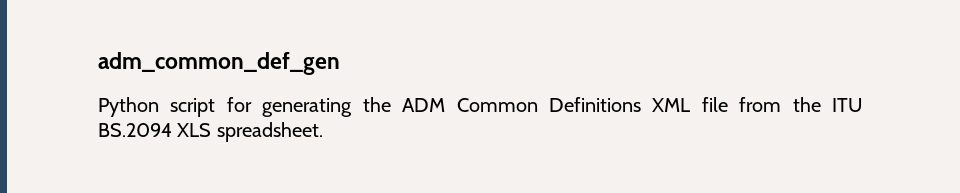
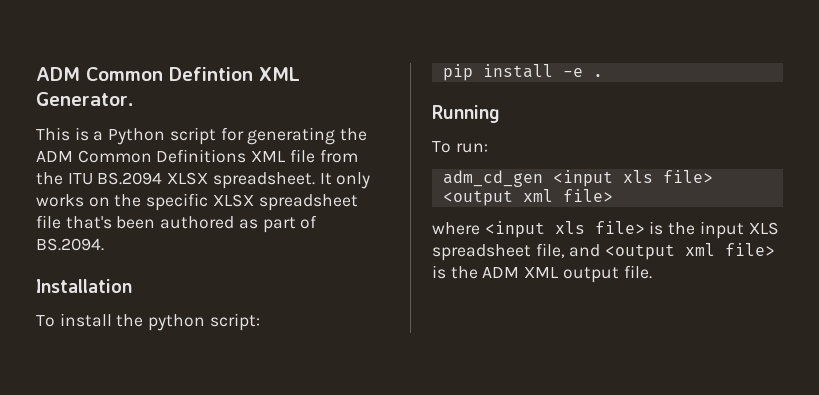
[98,52,340,75] adm_common_def_gen // -> [36,67,300,81] [36,92,134,106] [36,127,104,141] ADM Common Defintion XML Generator. // This is a
[177,122,323,142] XLS spreadsheet. -> [167,172,371,189] [36,193,358,211] [36,215,318,233] [36,238,104,251] [36,279,132,293] [36,313,260,331] [442,64,603,81] [432,105,500,123] [432,141,488,153] [442,170,713,187] [442,189,613,206] [432,221,779,239] [432,243,776,261] [432,265,652,283] XLSX spreadsheet. It only works on the specific XLSX spreadsheet file that's been authored as part of BS.2094. // Installation // To install the python script: // pip install -e . // Running // To run: // adm_cd_gen <input xls file> <output xml file> // where <input xls file> is the input XLS spreadsheet file, and <output xml file> is the ADM XML output file.

